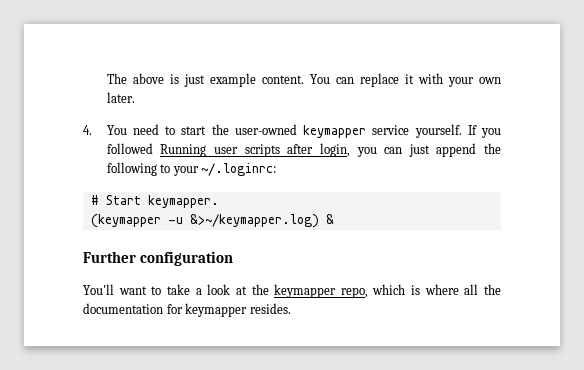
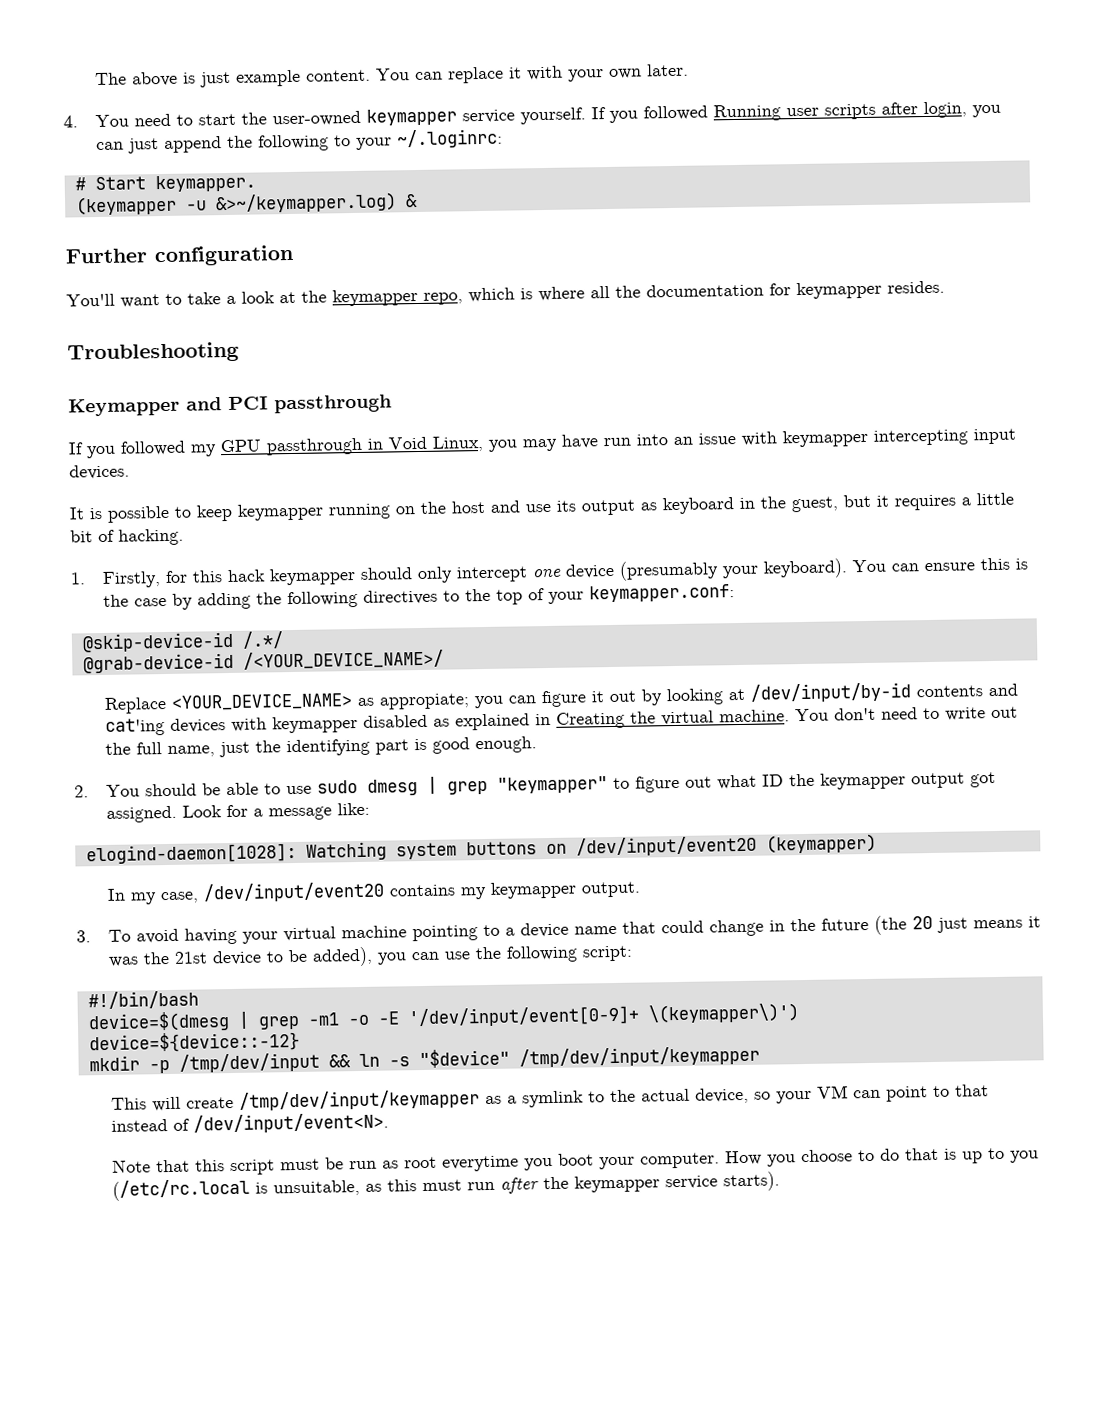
(291, 308) none -> [67,341,239,364] [68,394,392,417] [68,428,1016,459] [69,464,130,480] [69,492,1014,523] [70,528,184,546] [70,557,1028,588] [102,584,735,610] [81,631,284,653] [82,649,444,674] [103,682,1018,714] [104,706,1018,736] [104,736,537,758] [74,771,996,798] [105,802,370,823] [85,833,877,865] [106,881,641,905] [76,915,1041,945] [107,945,633,967] [87,990,199,1010] [87,1003,800,1033] [88,1030,300,1054] [88,1045,760,1074] [110,1084,989,1112] [110,1112,389,1134] [111,1147,1039,1176] [111,1171,780,1201] // Troubleshooting // Keymapper and PCI passthrough // If you followed my GPU passthrough in Void Linux, you may have run into an issue with keymapper intercepting input devices. // It is possible to keep keymapper running on the host and use its output as keyboard in the guest, but it requires a little bit of hacking. // 1. Firstly, for this hack keymapper should only intercept one device (presumably your keyboard). You can ensure this is the case by adding the following directives to the top of your keymapper.conf: // @skip-device-id /.*/ // @grab-device-id /<YOUR_DEVICE_NAME>/ // Replace <YOUR_DEVICE_NAME> as appropiate; you can figure it out by looking at /dev/input/by-id contents and cat'ing devices with keymapper disabled as explained in Creating the virtual machine. You don't need to write out the full name, just the identifying part is good enough. // 2. You should be able to use sudo dmesg | grep "keymapper" to figure out what ID the keymapper output got assigned. Look for a message like: // elogind-daemon[1028]: Watching system buttons on /dev/input/event20 (keymapper) // In my case, /dev/input/event20 contains my keymapper output. // 3. To avoid having your virtual machine pointing to a device name that could change in the future (the 20 just means it was the 21st device to be added), you can use the following script: // #!/bin/bash // device=$(dmesg | grep -m1 -o -E '/dev/input/event[0-9]+ \(keymapper\)') // device=${device::-12} // mkdir -p /tmp/dev/input && ln -s "$device" /tmp/dev/input/keymapper // This will create /tmp/dev/input/keymapper as a symlink to the actual device, so your VM can point to that instead of /dev/input/event<N>. // Note that this script must be run as root everytime you boot your computer. How you choose to do that is up to you (/etc/rc.local is unsuitable, as this must run after the keymapper service starts).

